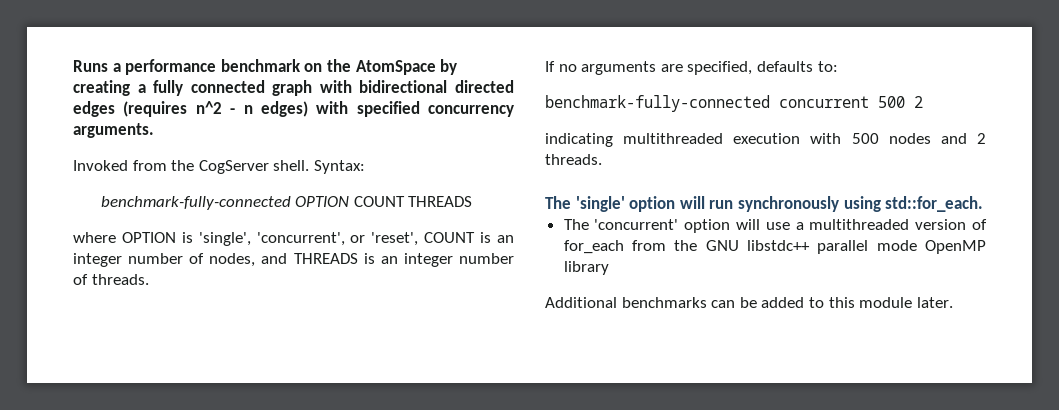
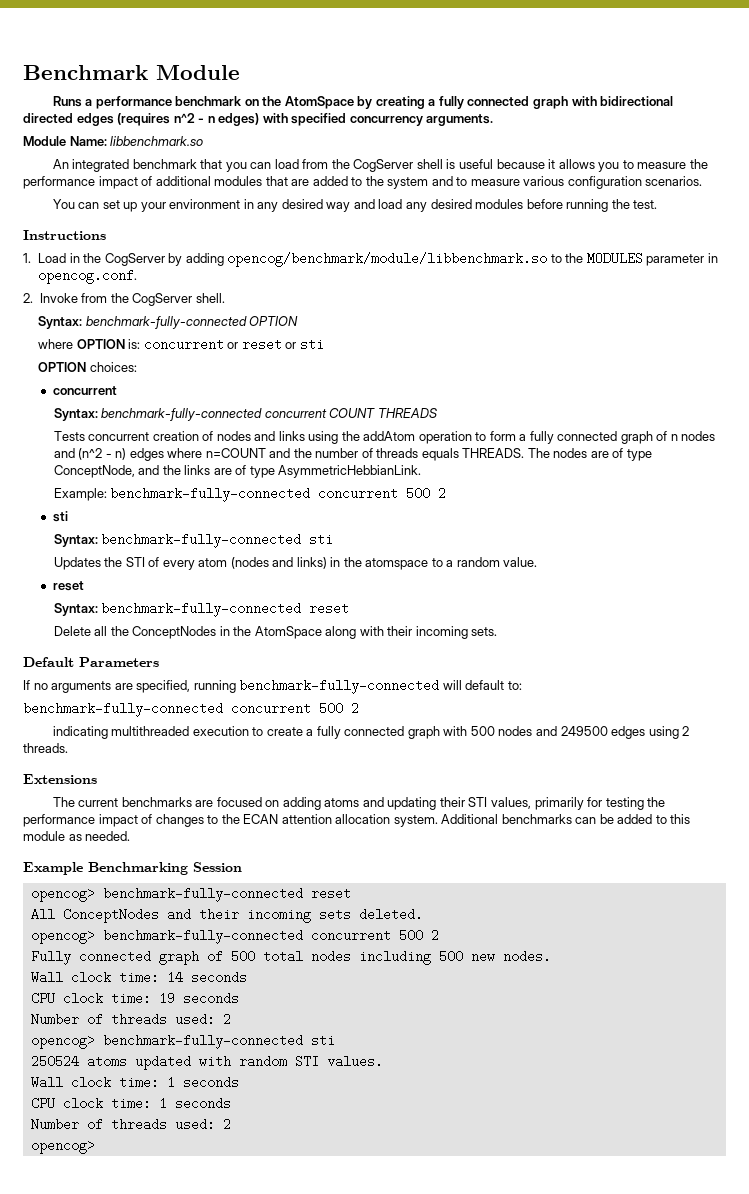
(73, 66) none -> [23,65,240,80] Benchmark Module //
[73,160,128,171] Invoked -> [23,136,204,146] [52,159,708,172] [23,176,703,189] [52,199,658,212] [23,230,106,240] [23,252,718,267] [38,269,138,284] [23,293,78,303] Module Name: libbenchmark.so // An integrated benchmark that you can load from the CogServer shell is useful because it allows you to measure the performance impact of additional modules that are added to the system and to measure various configuration scenarios. // You can set up your environment in any desired way and load any desired modules before running the test. // Instructions // 1. Load in the CogServer by adding opencog/benchmark/module/libbenchmark.so to the MODULES parameter in opencog.conf. // 2. Invoke
[313,160,365,174] Syntax: // -> [38,316,83,329] // Syntax:
[353,196,473,207] [73,232,515,246] [73,253,514,267] [73,274,149,285] COUNT THREADS // where OPTION is 'single', 'concurrent', or 'reset', COUNT is an integer number of nodes, and THREADS is an integer number of threads. -> [38,338,324,351] [38,362,137,372] [52,386,117,395] [53,408,438,421] [53,431,716,444] [53,448,652,461] [53,465,422,478] [53,487,447,502] [52,511,68,522] [53,533,334,548] [53,557,538,570] [52,581,84,591] [53,602,350,617] [53,626,498,639] [23,657,159,667] // where OPTION is: concurrent or reset or sti // OPTION choices: // concurrent // Syntax: benchmark-fully-connected concurrent COUNT THREADS // Tests concurrent creation of nodes and links using the addAtom operation to form a fully connected graph of n nodes and (n^2 - n) edges where n=COUNT and the number of threads equals THREADS. The nodes are of type ConceptNode, and the links are of type AsymmetricHebbianLink. // Example: benchmark-fully-connected concurrent 500 2 // sti // Syntax: benchmark-fully-connected sti // Updates the STI of every atom (nodes and links) in the atomspace to a random value. // reset // Syntax: benchmark-fully-connected reset // Delete all the ConceptNodes in the AtomSpace along with their incoming sets. // Default Parameters
[756,61,813,72] defaults -> [193,679,505,694] running benchmark-fully-connected will default
(801, 138) none -> [252,726,440,739] to create a fully connected graph
(967, 138) none -> [560,726,679,739] 249500 edges using
[545,196,984,212] [563,219,987,233] [563,240,986,254] [563,261,609,275] The 'single' option will run synchronously using std::for_each. // The 'concurrent' option will use a multithreaded version of for_each from the GNU libstdc++ parallel mode OpenMP library // -> [23,774,97,784] [52,797,666,810] [23,814,438,827] Extensions // The current benchmarks are focused on adding atoms and updating their STI values, primarily for testing the performance impact of changes to the ECAN attention allocation system.
[916,297,953,308] later. -> [68,831,131,841] [23,862,242,875] [30,887,351,902] [30,908,423,923] [30,929,439,944] [30,950,551,965] [30,971,247,984] [30,992,239,1005] [30,1013,231,1026] [30,1034,335,1049] [30,1055,383,1070] [30,1076,239,1089] [30,1097,231,1110] [30,1118,231,1131] [30,1139,95,1154] as needed. // Example Benchmarking Session // opencog> benchmark-fully-connected reset // All ConceptNodes and their incoming sets deleted. // opencog> benchmark-fully-connected concurrent 500 2 // Fully connected graph of 500 total nodes including 500 new nodes. // Wall clock time: 14 seconds // CPU clock time: 19 seconds // Number of threads used: 2 // opencog> benchmark-fully-connected sti // 250524 atoms updated with random STI values. // Wall clock time: 1 seconds // CPU clock time: 1 seconds // Number of threads used: 2 // opencog>

